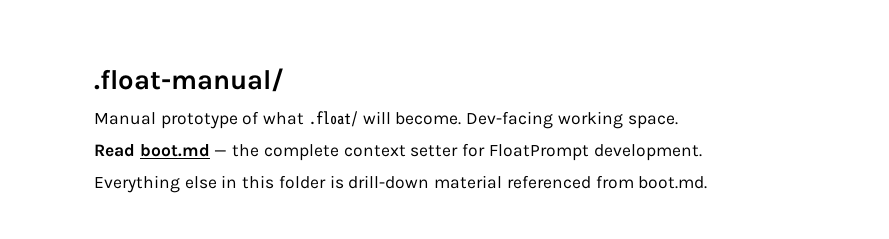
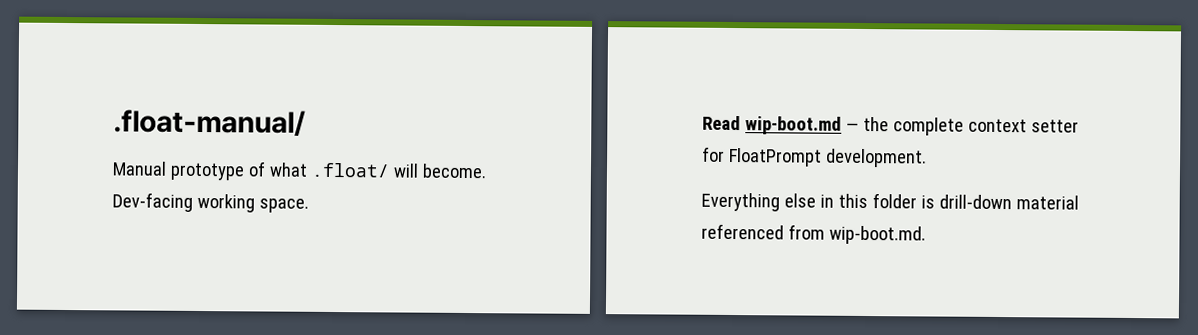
[139,144,210,157] boot.md -> [744,116,842,135] wip-boot.md
[638,176,708,189] boot.md. -> [828,225,926,245] wip-boot.md.

